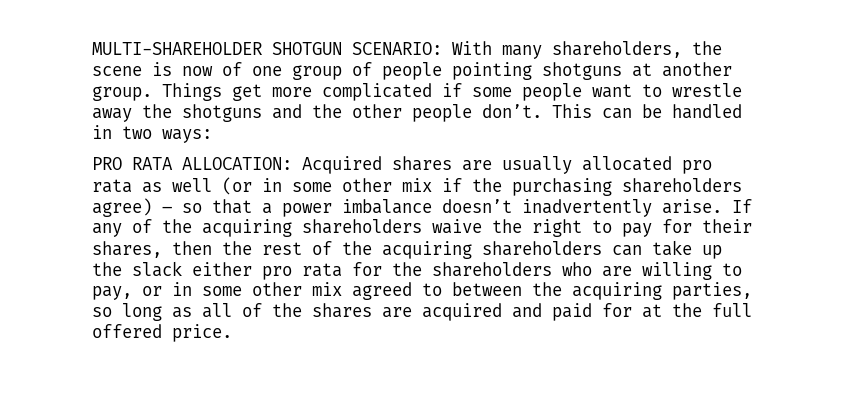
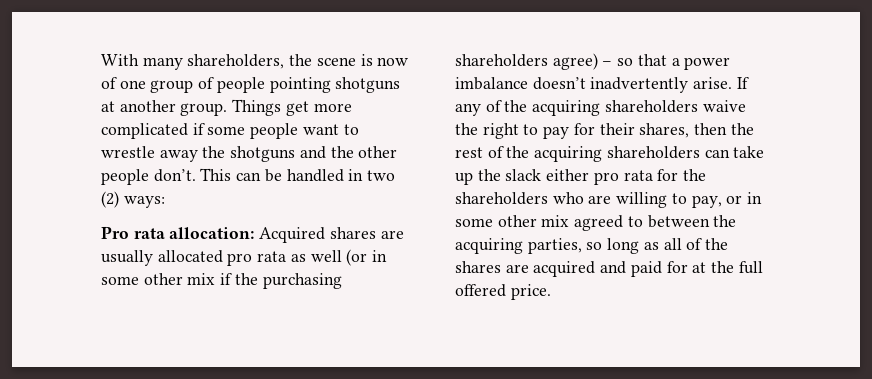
[92,42,442,55] MULTI-SHAREHOLDER SHOTGUN SCENARIO: -> (101, 60) none
(152, 132) none -> [101,191,119,208] (2)
[92,157,292,170] PRO RATA ALLOCATION: -> [101,226,255,239] Pro rata allocation:

